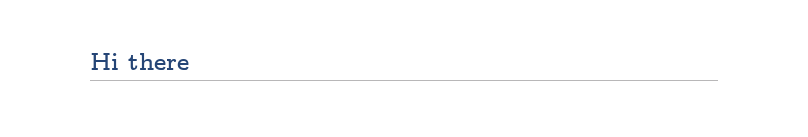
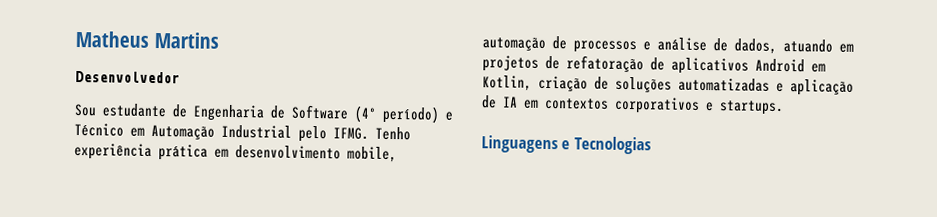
[90,53,189,70] Hi there -> [75,30,219,49] [75,70,180,84] [74,103,453,124] [74,122,411,143] [74,142,397,163] [482,36,854,54] [482,55,826,75] [482,75,854,96] [482,95,784,116] [481,135,651,155] Matheus Martins // Desenvolvedor // Sou estudante de Engenharia de Software (4º período) e Técnico em Automação Industrial pelo IFMG. Tenho experiência prática em desenvolvimento mobile, automação de processos e análise de dados, atuando em projetos de refatoração de aplicativos Android em Kotlin, criação de soluções automatizadas e aplicação de IA em contextos corporativos e startups. // Linguagens e Tecnologias

